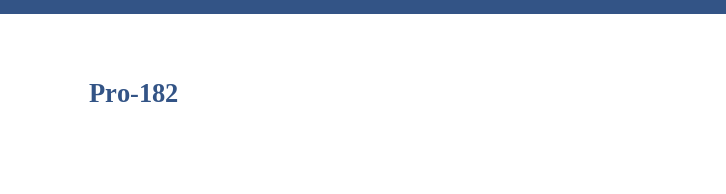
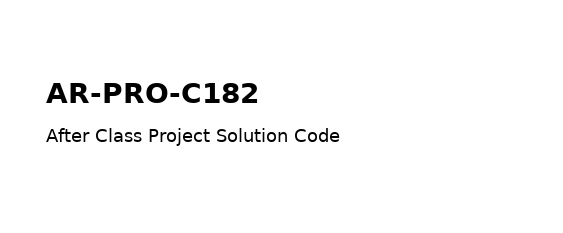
[89,84,178,102] Pro-182 -> [46,83,259,103] [46,128,340,146] AR-PRO-C182 // After Class Project Solution Code

